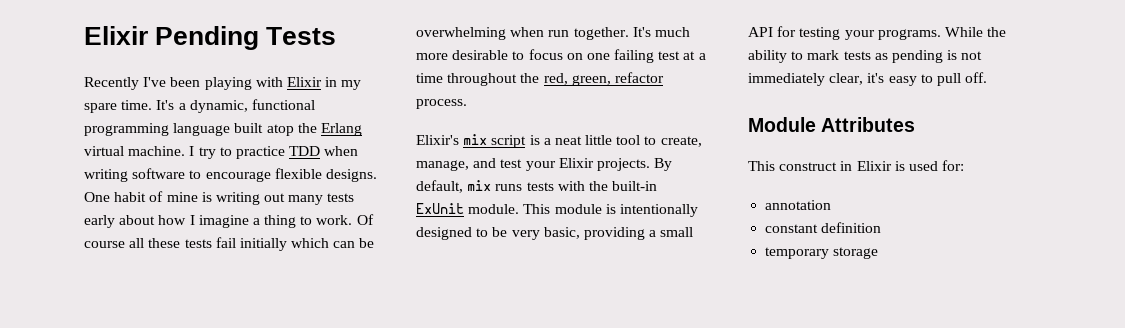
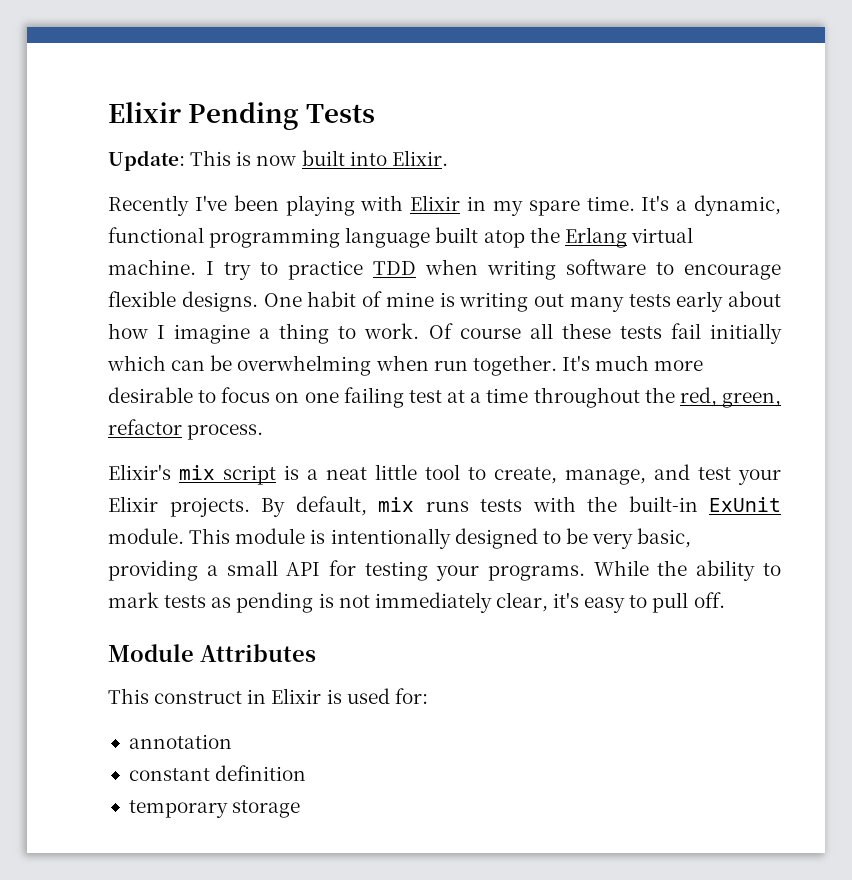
(337, 36) none -> [108,150,448,171] // Update: This is now built into Elixir.

